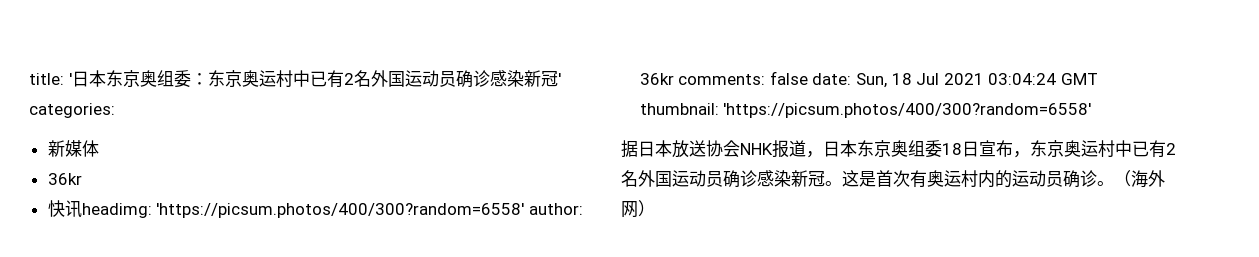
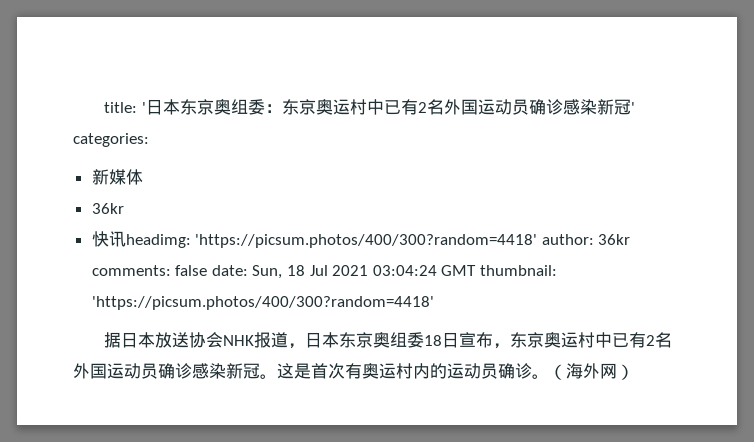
[156,203,525,218] 'https://picsum.photos/400/300?random=6558' -> [195,234,538,248] 'https://picsum.photos/400/300?random=4418'
[723,103,1092,118] 'https://picsum.photos/400/300?random=6558' -> [91,296,434,310] 'https://picsum.photos/400/300?random=4418'

